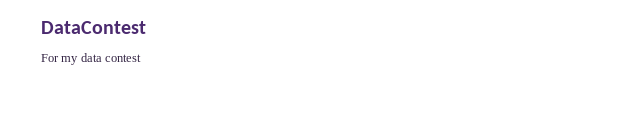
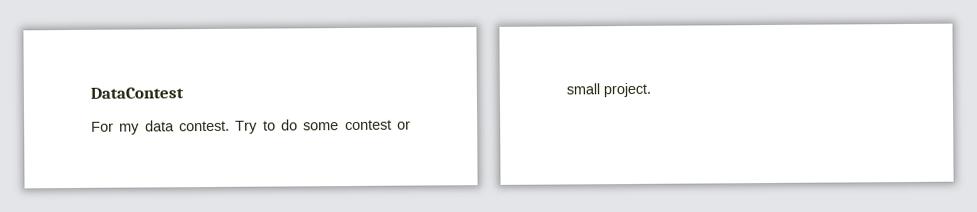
[105,54,142,62] contest -> [179,119,412,134] [566,82,651,98] contest. Try to do some contest or small project.

